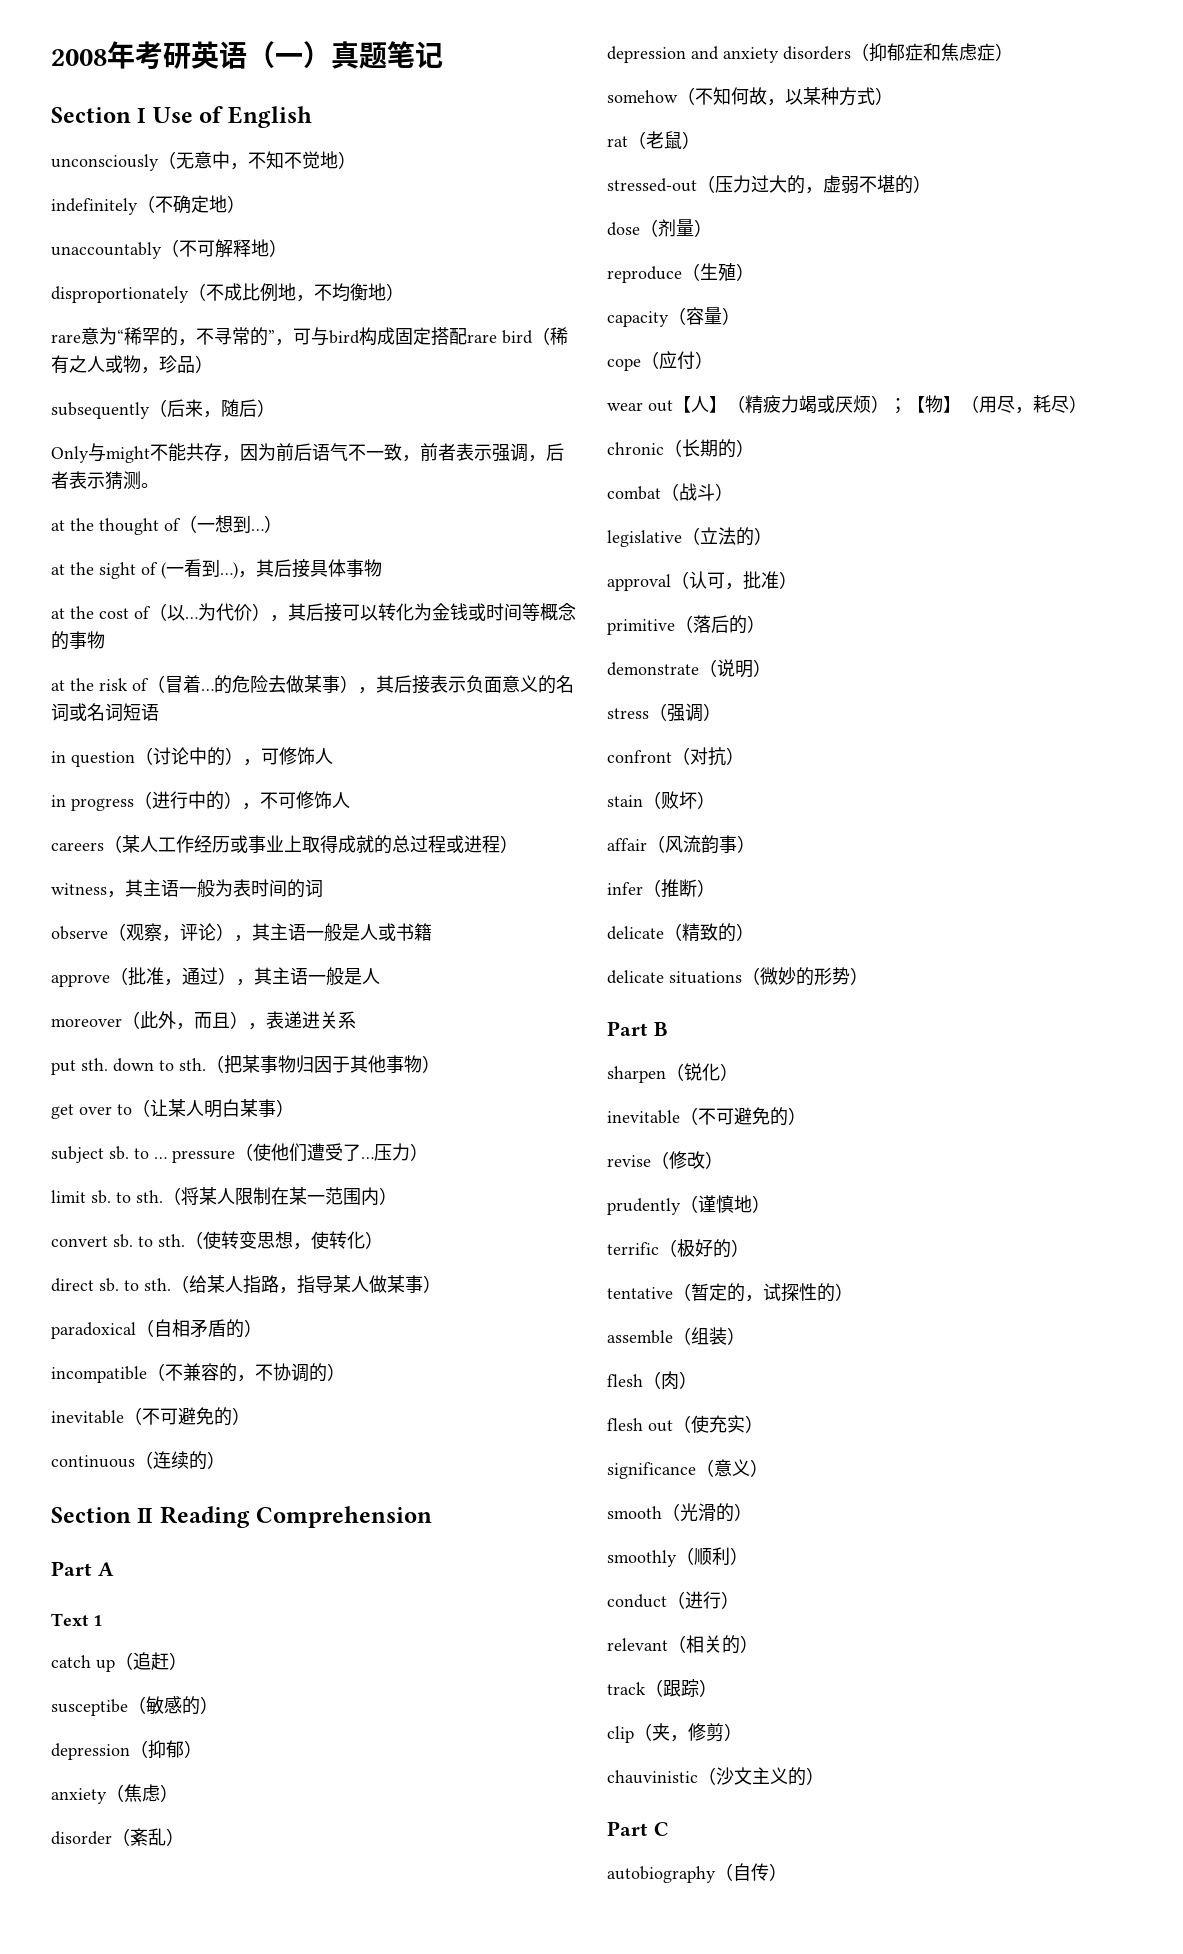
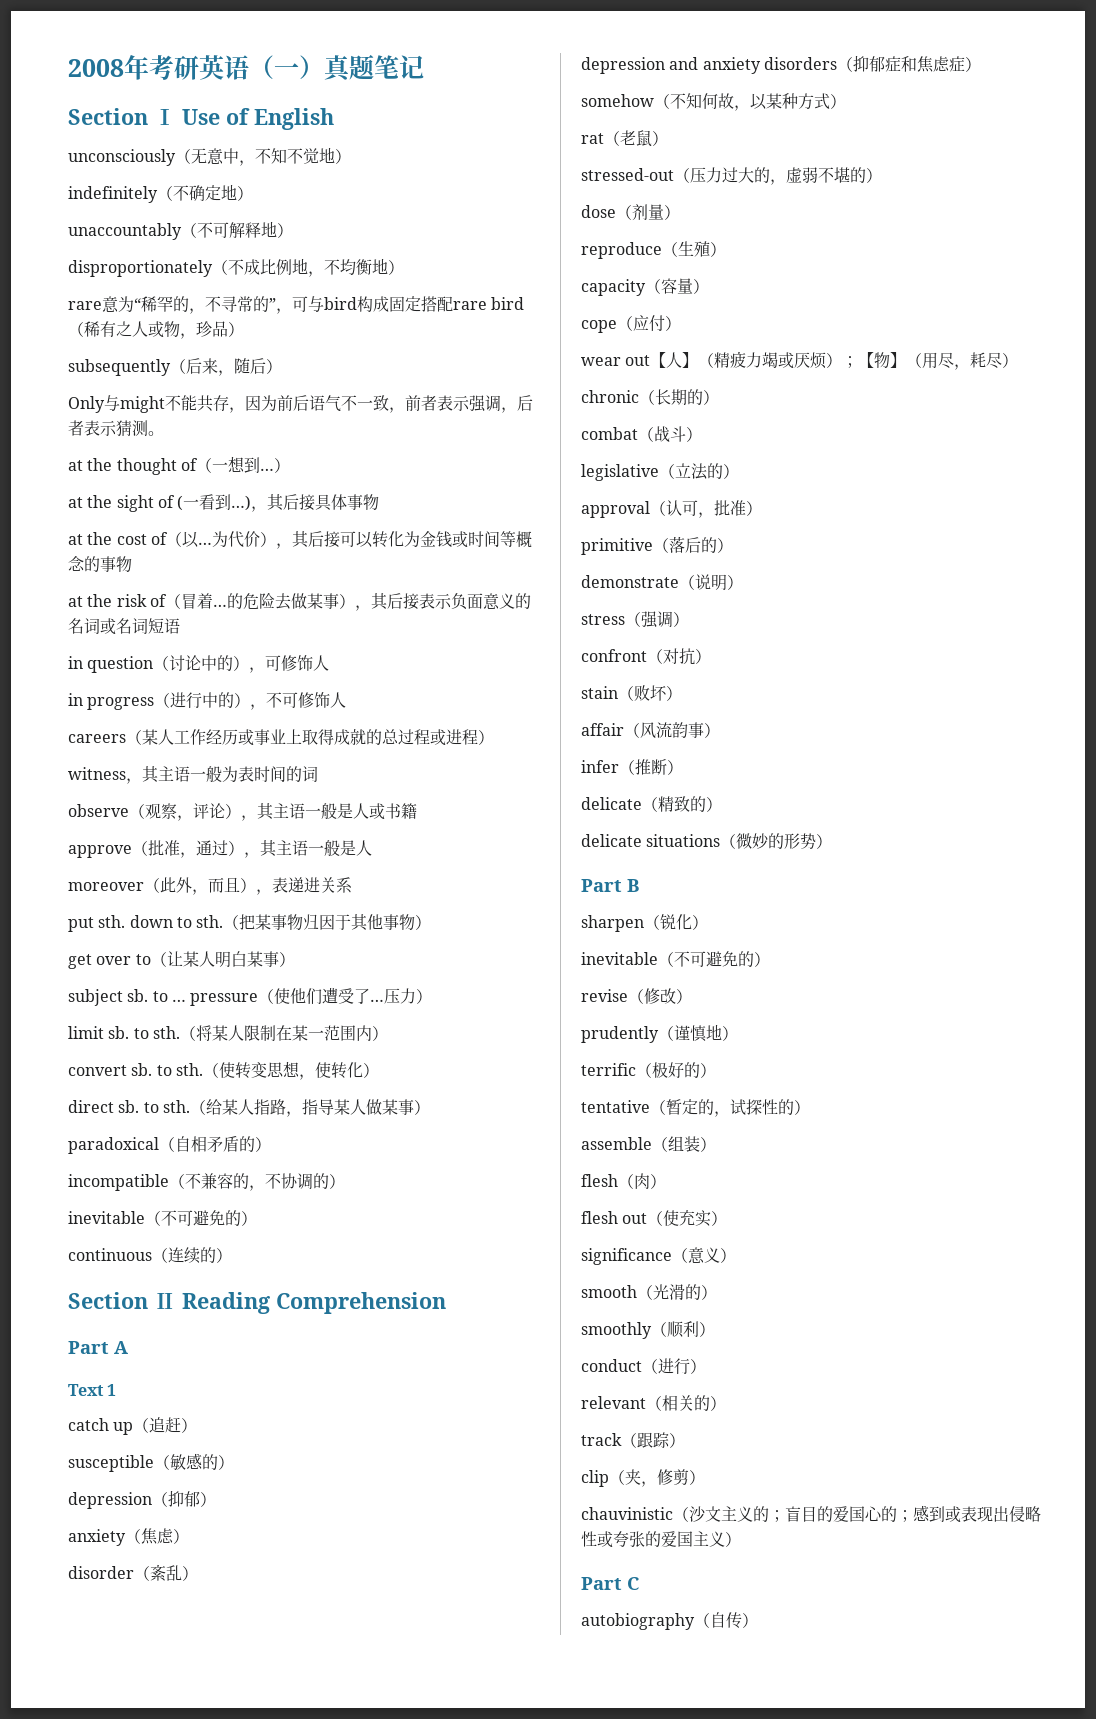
[51,1699,128,1716] susceptibe -> [68,1455,154,1472] susceptible
(806, 1776) none -> [769,1505,1041,1523] [581,1531,725,1548] ；盲目的爱国心的；感到或表现出侵略性或夸张的爱国主义

